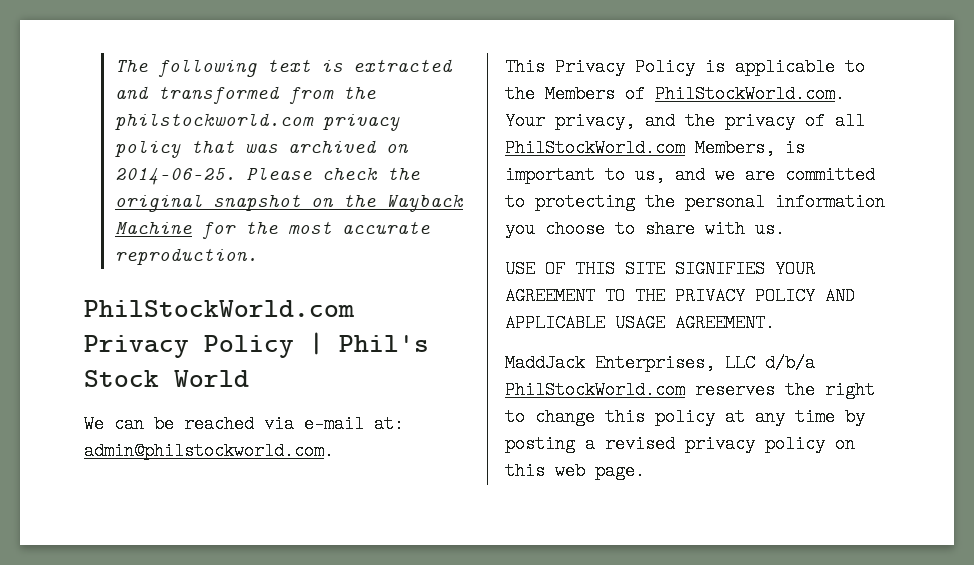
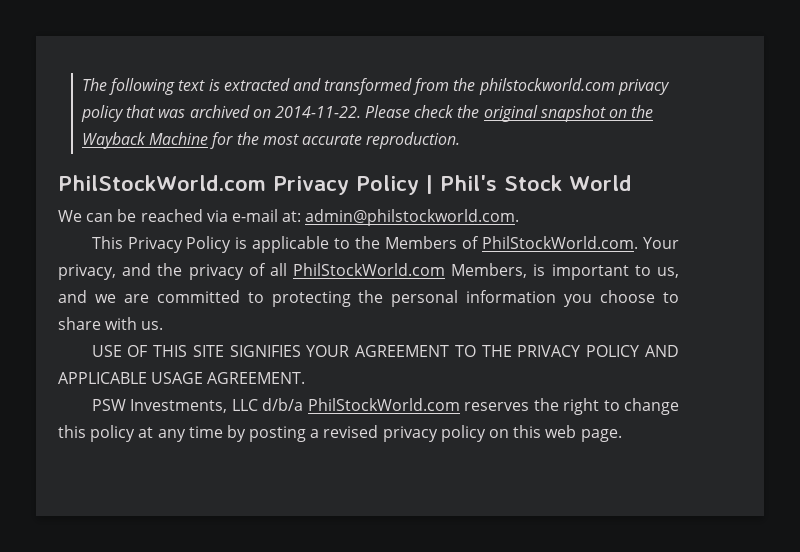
[114,168,236,186] 2014-06-25. -> [274,106,361,118] 2014-11-22.
[505,354,715,372] MaddJack Enterprises, -> [91,399,228,413] PSW Investments,

